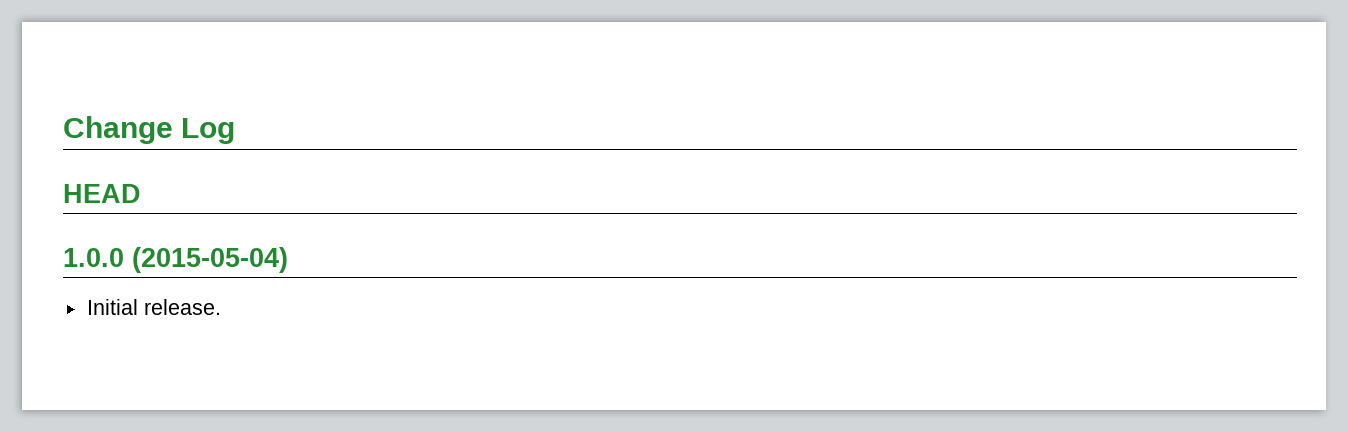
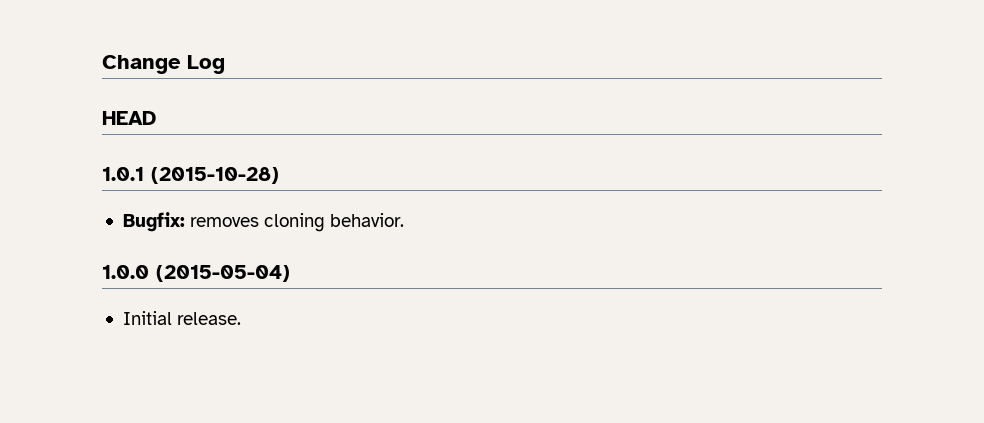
(141, 193) none -> [102,167,279,184] [122,212,405,232] // 1.0.1 (2015-10-28) // Bugfix: removes cloning behavior.

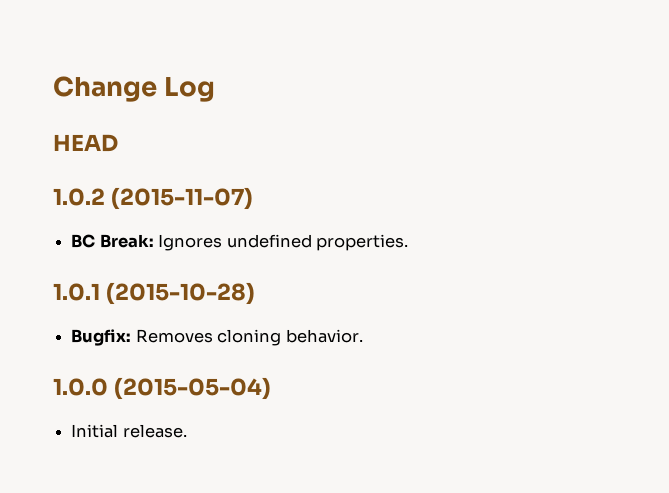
(156, 118) none -> [53,187,253,210] [71,234,408,251] // 1.0.2 (2015-11-07) // BC Break: Ignores undefined properties.
[190,217,260,227] removes -> [135,329,213,343] Removes

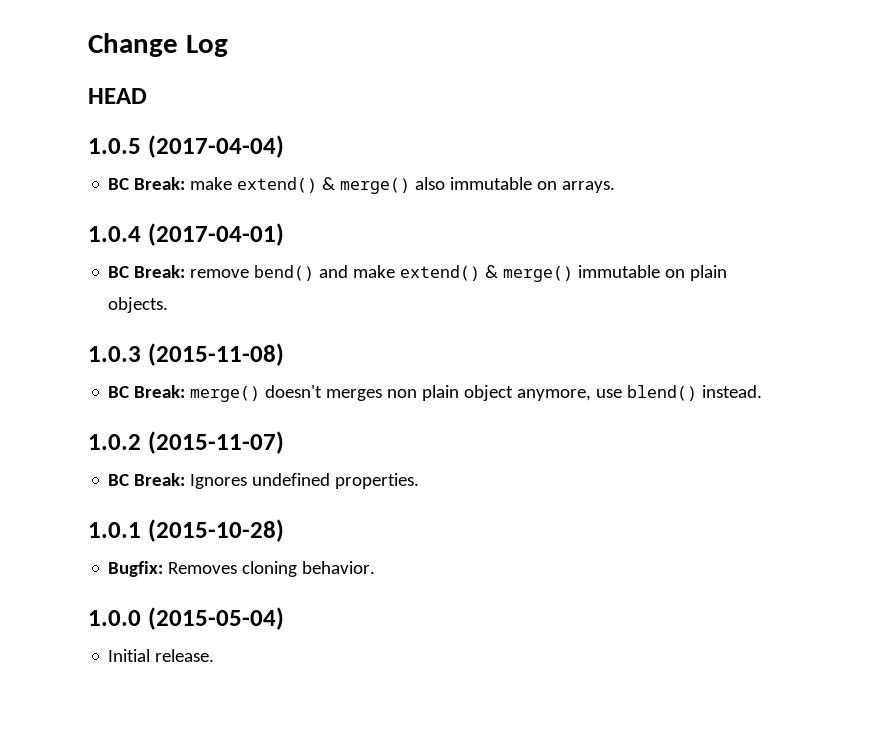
(118, 143) none -> [88,135,284,158] [108,177,616,194] [88,223,284,246] [108,265,728,282] [108,297,169,313] [88,343,284,366] [108,385,763,402] // 1.0.5 (2017-04-04) // BC Break: make extend() & merge() also immutable on arrays. // 1.0.4 (2017-04-01) // BC Break: remove bend() and make extend() & merge() immutable on plain objects. // 1.0.3 (2015-11-08) // BC Break: merge() doesn't merges non plain object anymore, use blend() instead.

